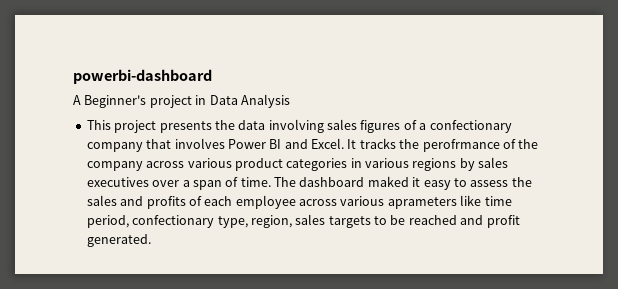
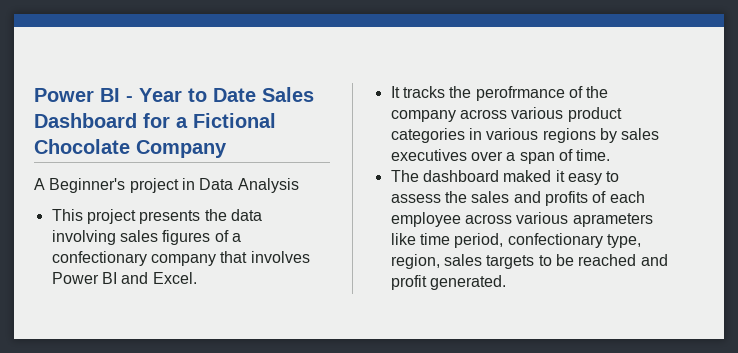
[73,69,212,84] powerbi-dashboard -> [34,87,314,102] [34,113,276,128] [34,139,227,158] Power BI - Year to Date Sales Dashboard for a Fictional Chocolate Company
(344, 143) none -> (197, 278) //
(271, 182) none -> (611, 155) //

